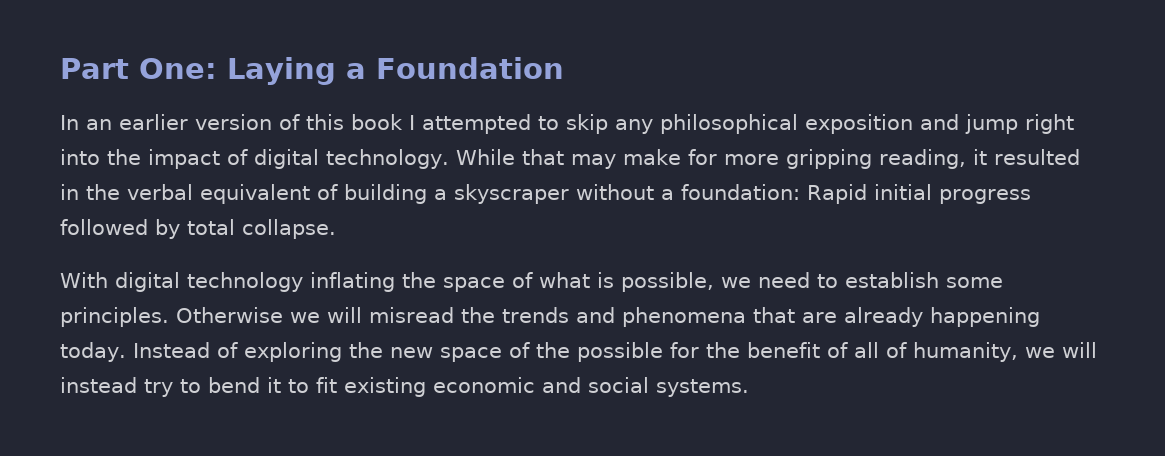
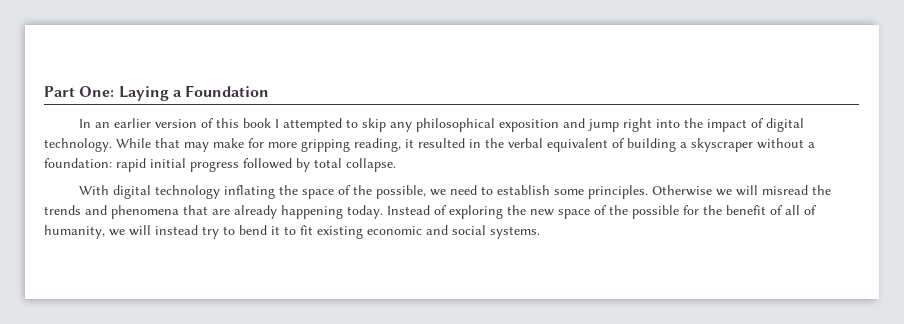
[806,184,867,204] Rapid -> [116,158,146,172] rapid
[539,272,614,288] what is -> [353,185,373,195] the

